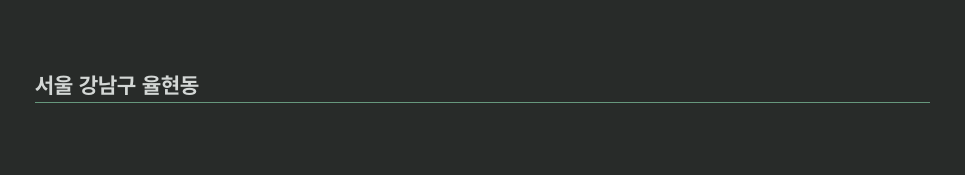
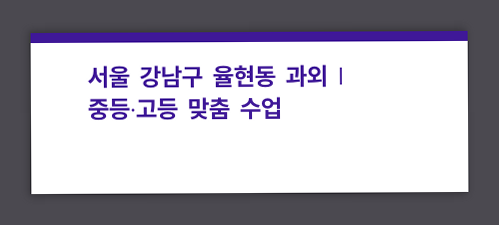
(199, 85) none -> [285,64,344,88] [87,96,283,121] 과외 | 중등·고등 맞춤 수업

